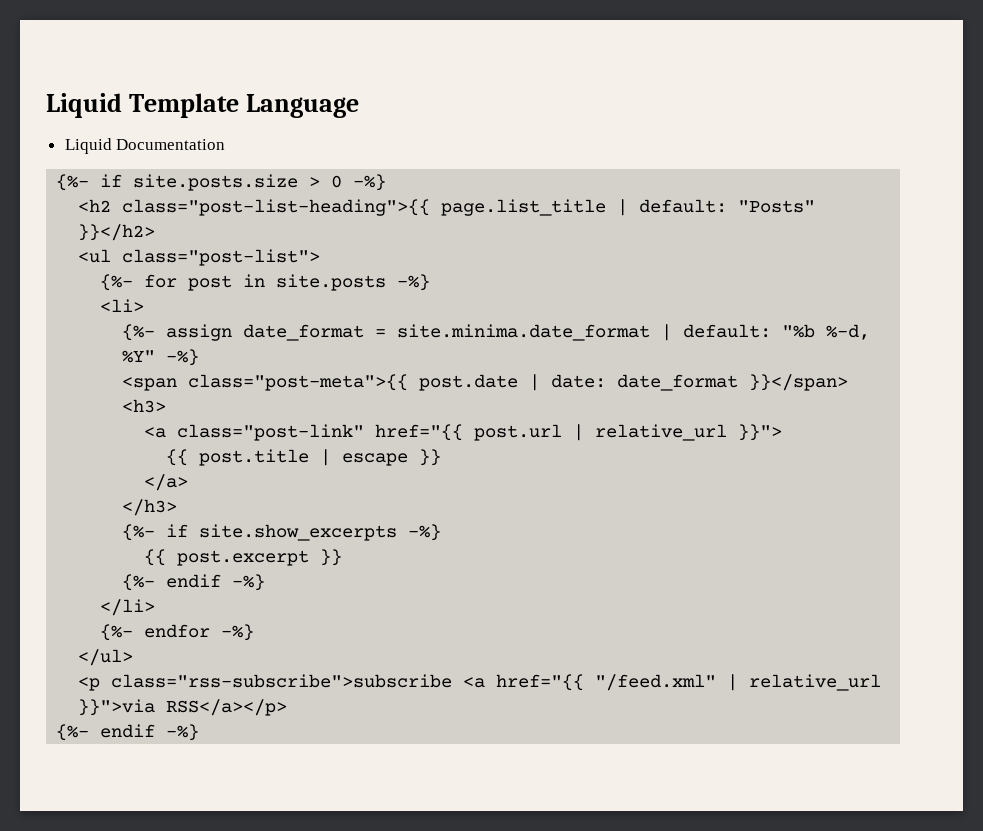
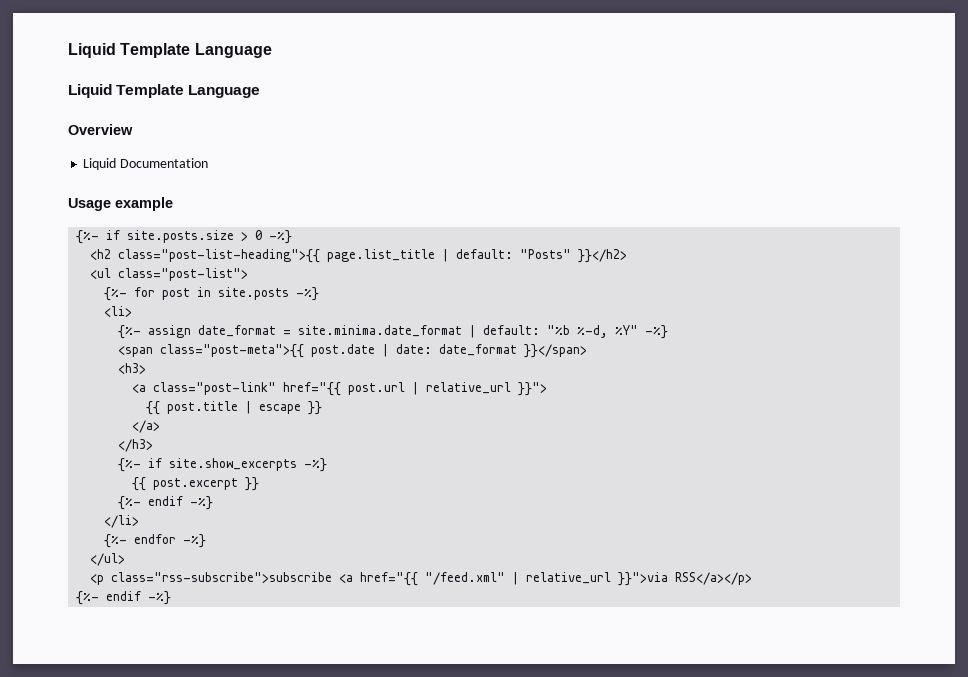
[46,93,359,118] Liquid Template Language -> [68,43,272,58] [68,84,261,98] [68,124,133,135] Liquid Template Language // Liquid Template Language // Overview
(226, 144) none -> [68,197,173,211] // Usage example

